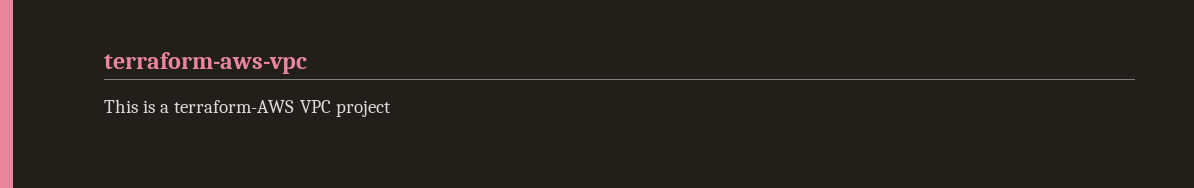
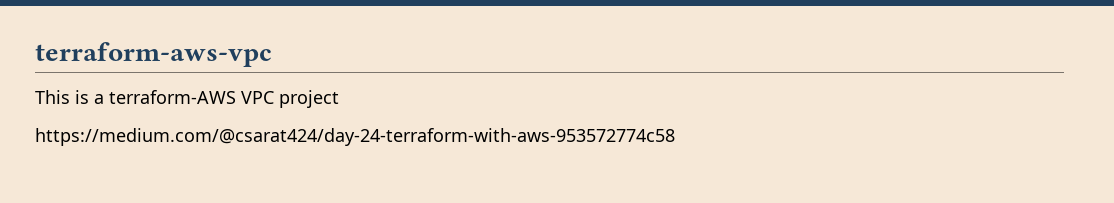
(391, 108) none -> [35,128,675,146] // https://medium.com/@csarat424/day-24-terraform-with-aws-953572774c58

